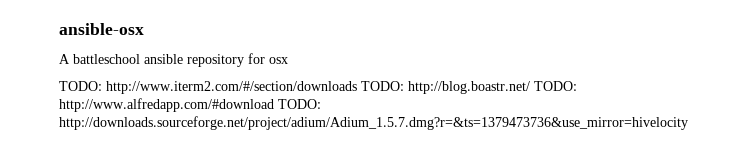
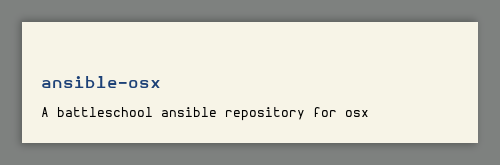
[59,81,577,94] [59,98,321,112] [59,116,688,130] // TODO: http://www.iterm2.com/#/section/downloads TODO: http://blog.boastr.net/ TODO: http://www.alfredapp.com/#download TODO: http://downloads.sourceforge.net/project/adium/Adium_1.5.7.dmg?r=&ts=1379473736&use_mirror=hivelocity -> (369, 113) none

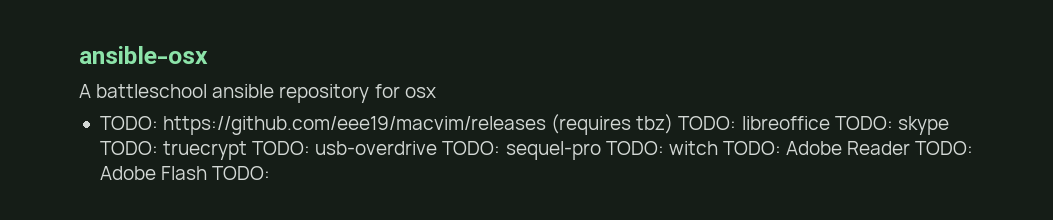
(369, 113) none -> [99,114,949,135] [99,141,974,160] [99,166,271,180] // TODO: https://github.com/eee19/macvim/releases (requires tbz) TODO: libreoffice TODO: skype TODO: truecrypt TODO: usb-overdrive TODO: sequel-pro TODO: witch TODO: Adobe Reader TODO: Adobe Flash TODO:

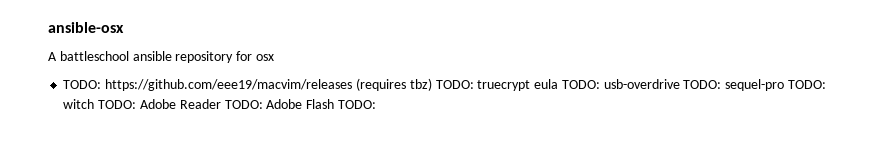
[741,116,949,135] [99,141,248,160] libreoffice TODO: skype TODO: truecrypt -> [477,79,559,91] truecrypt eula

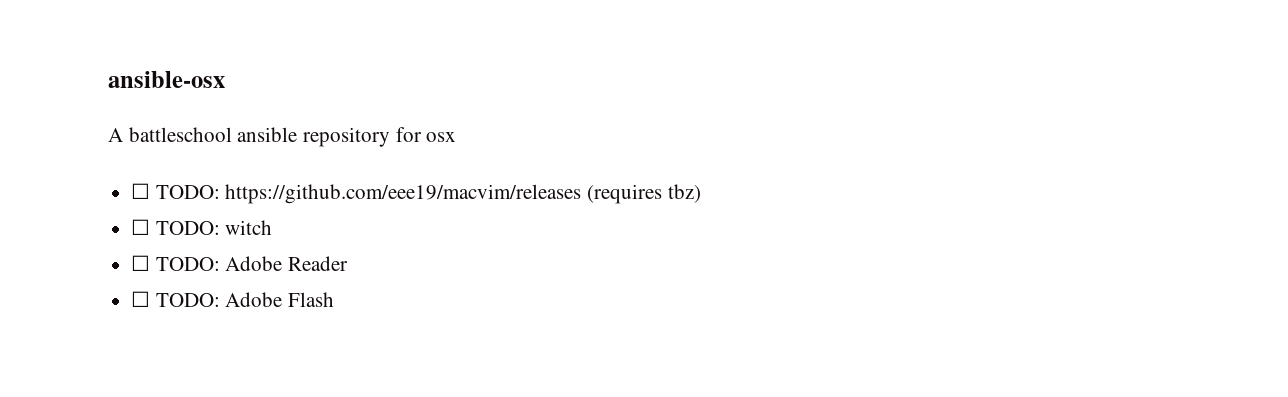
(274, 57) none -> [131,183,151,199] ☐
[435,79,785,91] TODO: truecrypt eula TODO: usb-overdrive TODO: sequel-pro -> [131,219,151,235] // ☐
(95, 104) none -> [131,255,151,271] // ☐
(221, 104) none -> [131,291,151,307] // ☐
[337,100,376,109] TODO: -> (335, 299) none

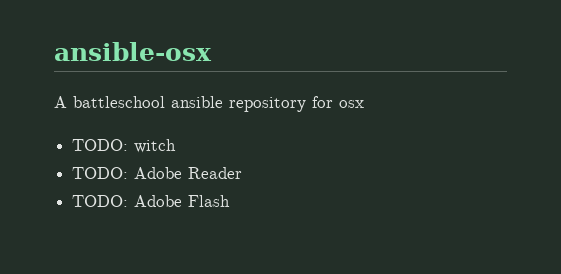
[131,183,701,204] [131,219,151,235] ☐ TODO: https://github.com/eee19/macvim/releases (requires tbz) // ☐ -> (364, 104) none
[131,255,151,271] ☐ -> (177, 146) none
[131,291,151,307] ☐ -> (243, 173) none

